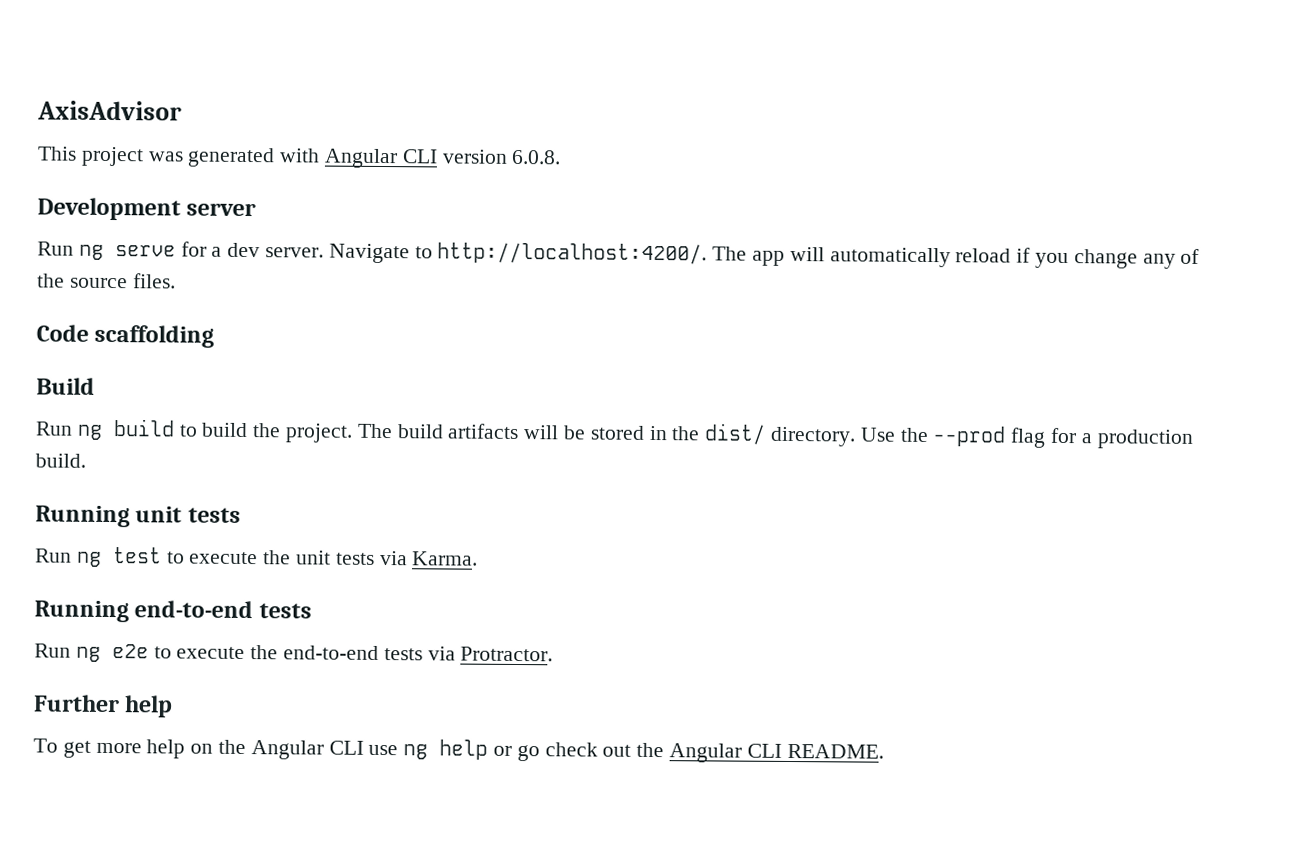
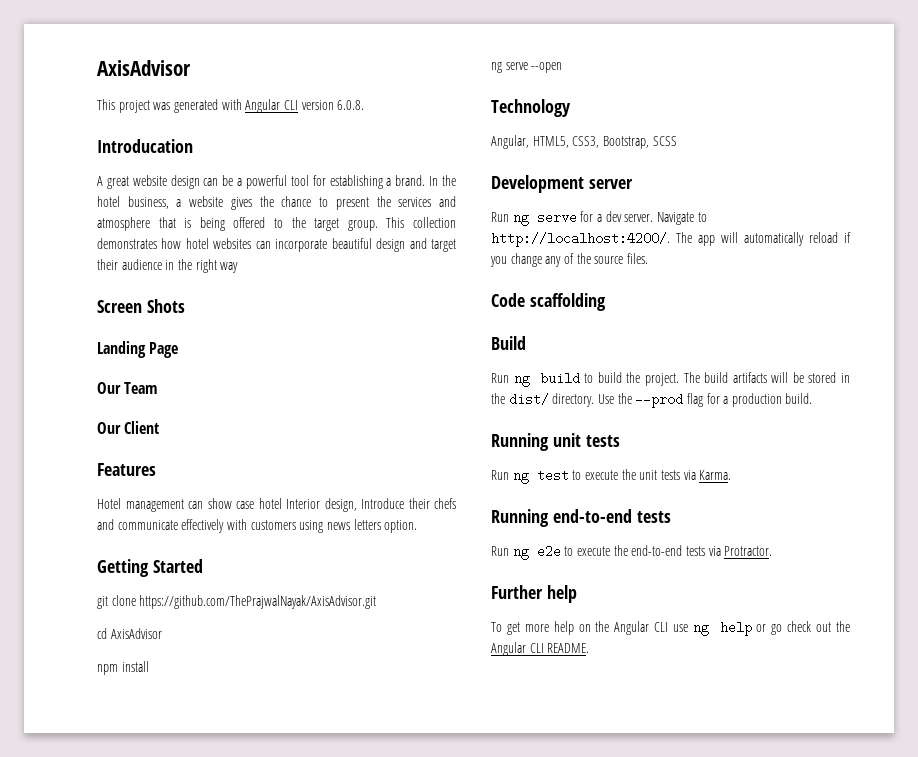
(562, 157) none -> [97,139,193,153] [97,175,456,189] [97,196,456,210] [97,217,456,231] [97,238,457,252] [97,259,239,273] [97,299,185,313] [97,341,179,358] [97,382,158,394] [97,421,160,434] [97,463,156,476] [97,498,456,512] [97,519,418,533] [97,559,203,577] [97,595,377,609] [97,628,162,639] [97,661,149,675] [491,62,563,73] [491,99,571,117] [491,135,677,149] // Introducation // A great website design can be a powerful tool for establishing a brand. In the hotel business, a website gives the chance to present the services and atmosphere that is being offered to the target group. This collection demonstrates how hotel websites can incorporate beautiful design and target their audience in the right way // Screen Shots // Landing Page // Our Team // Our Client // Features // Hotel management can show case hotel Interior design, Introduce their chefs and communicate effectively with customers using news letters option. // Getting Started // git clone https://github.com/ThePrajwalNayak/AxisAdvisor.git // cd AxisAdvisor // npm install // ng serve --open // Technology // Angular, HTML5, CSS3, Bootstrap, SCSS

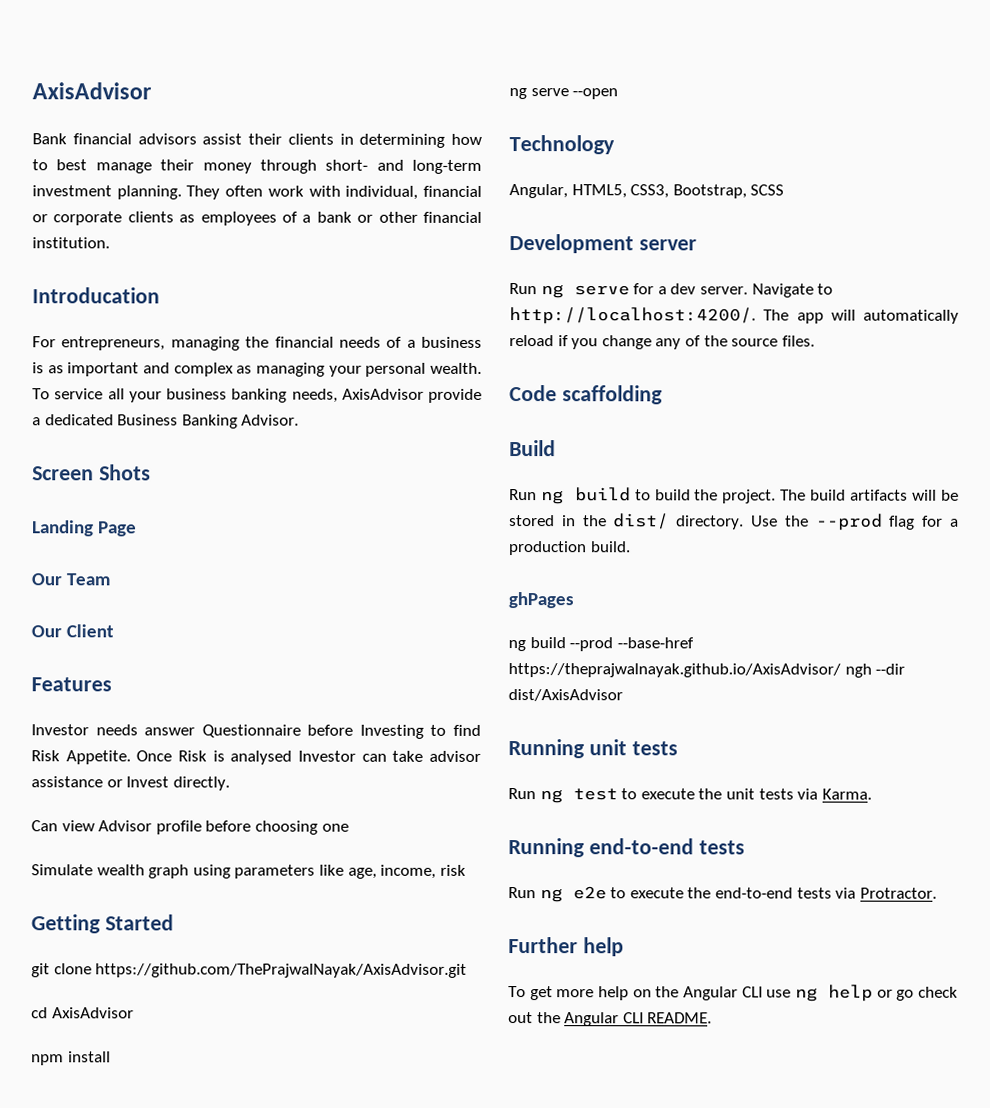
[97,60,191,76] [97,99,365,113] [97,139,193,153] [97,175,456,189] [97,196,456,210] [97,217,456,231] [97,238,457,252] [97,259,239,273] AxisAdvisor // This project was generated with Angular CLI version 6.0.8. // Introducation // A great website design can be a powerful tool for establishing a brand. In the hotel business, a website gives the chance to present the services and atmosphere that is being offered to the target group. This collection demonstrates how hotel websites can incorporate beautiful design and target their audience in the right way -> [32,82,152,100] [32,133,482,148] [32,159,482,174] [32,185,483,200] [32,211,482,226] [32,237,110,249] [32,287,160,304] [32,336,482,351] [32,362,483,377] [32,388,482,403] [32,414,300,429] AxisAdvisor // Bank financial advisors assist their clients in determining how to best manage their money through short- and long-term investment planning. They often work with individual, financial or corporate clients as employees of a bank or other financial institution. // Introducation // For entrepreneurs, managing the financial needs of a business is as important and complex as managing your personal wealth. To service all your business banking needs, AxisAdvisor provide a dedicated Business Banking Advisor.
[97,498,456,512] [97,519,418,533] Hotel management can show case hotel Interior design, Introduce their chefs and communicate effectively with customers using news letters option. -> [31,724,481,739] [31,750,481,765] [31,776,230,791] [31,820,349,835] [31,864,466,879] Investor needs answer Questionnaire before Investing to find Risk Appetite. Once Risk is analysed Investor can take advisor assistance or Invest directly. // Can view Advisor profile before choosing one // Simulate wealth graph using parameters like age, income, risk
(813, 398) none -> [508,592,574,609] [508,637,694,652] [508,663,906,678] [508,689,623,702] // ghPages // ng build --prod --base-href https://theprajwalnayak.github.io/AxisAdvisor/ ngh --dir dist/AxisAdvisor

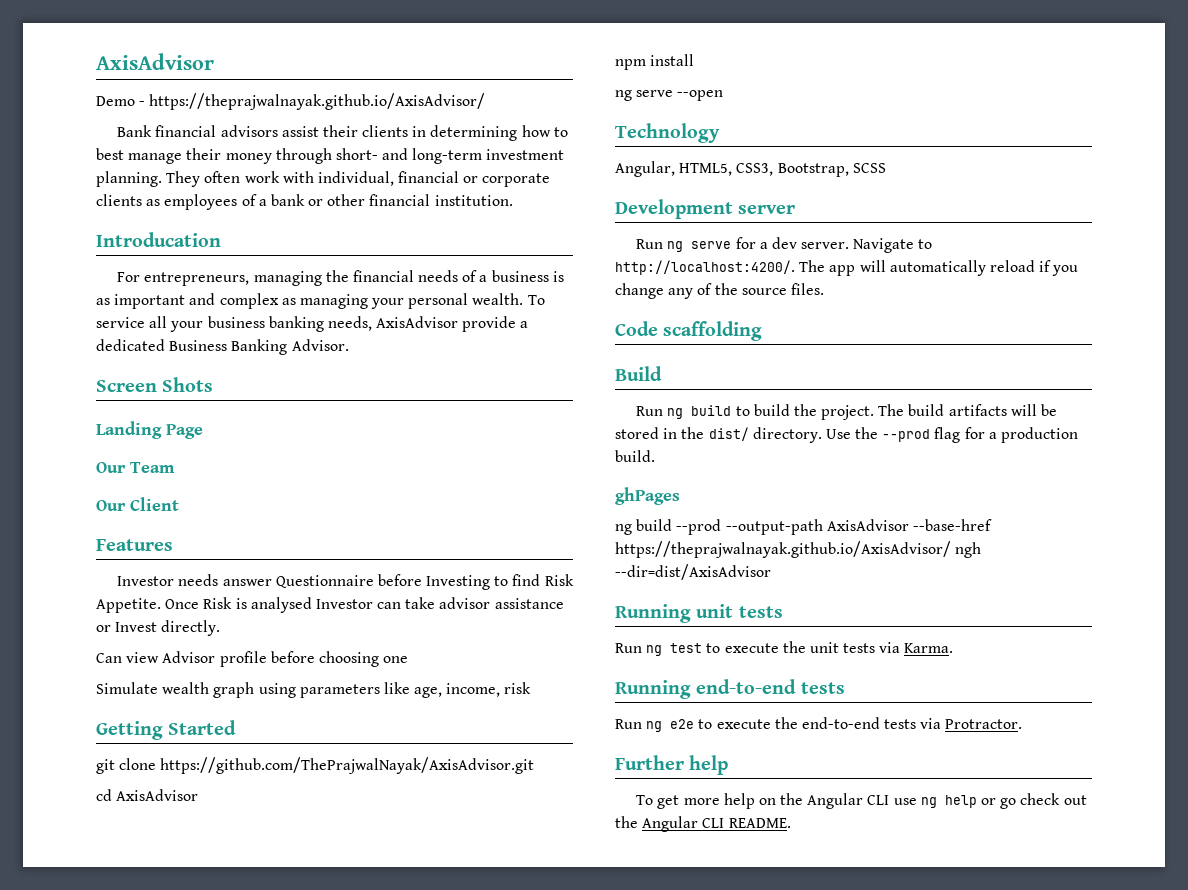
[32,82,152,100] AxisAdvisor -> [96,53,214,70] [96,93,486,110] AxisAdvisor // Demo - https://theprajwalnayak.github.io/AxisAdvisor/
(614, 644) none -> [725,519,909,535] --output-path AxisAdvisor
[875,663,906,675] [508,689,623,702] --dir dist/AxisAdvisor -> [615,564,771,580] --dir=dist/AxisAdvisor

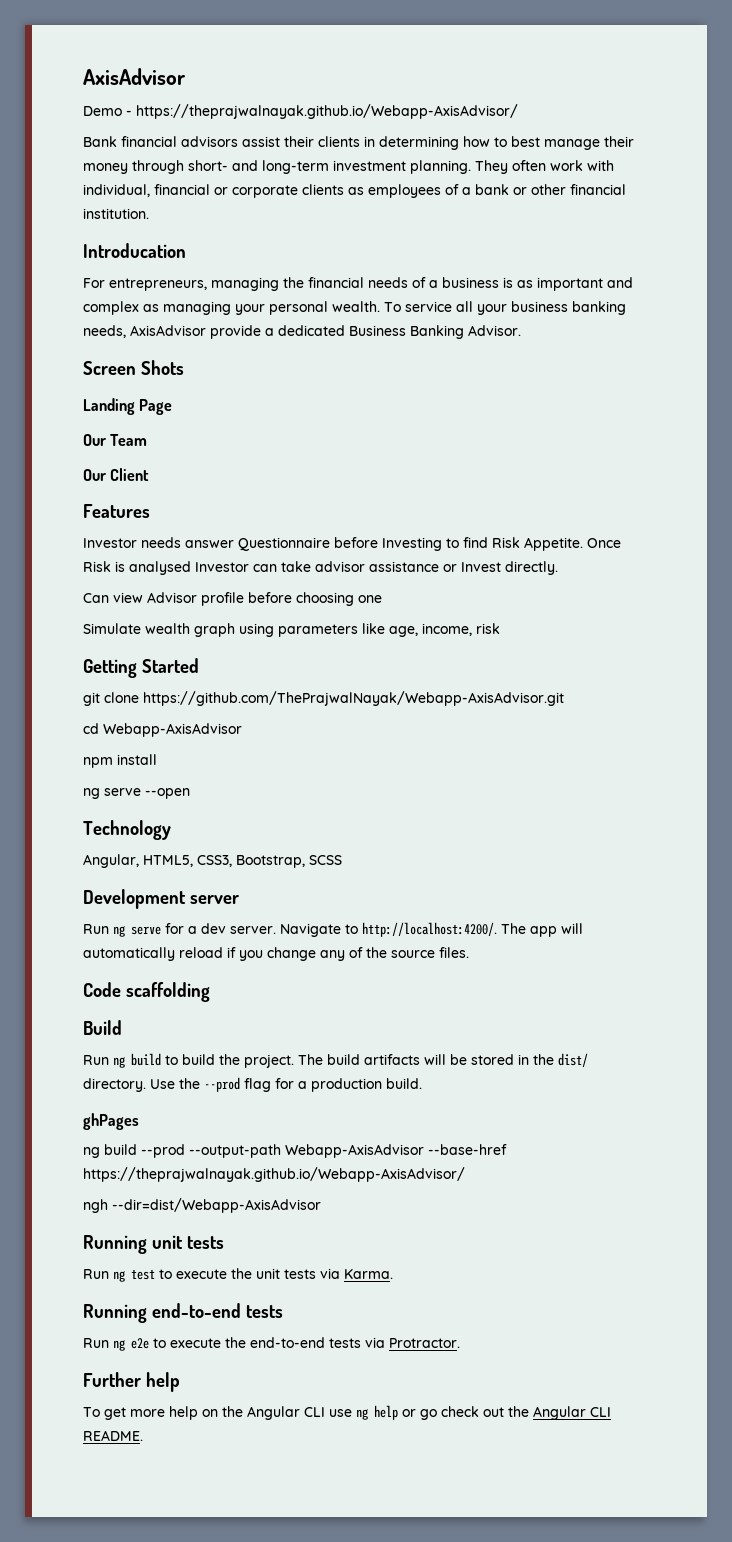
[149,93,486,110] https://theprajwalnayak.github.io/AxisAdvisor/ -> [136,104,518,119] https://theprajwalnayak.github.io/Webapp-AxisAdvisor/
[160,757,535,774] https://github.com/ThePrajwalNayak/AxisAdvisor.git -> [143,691,564,706] https://github.com/ThePrajwalNayak/Webapp-AxisAdvisor.git
[116,789,199,801] AxisAdvisor -> [103,723,242,737] Webapp-AxisAdvisor
[826,519,992,531] [615,541,982,558] [615,564,771,580] AxisAdvisor --base-href https://theprajwalnayak.github.io/AxisAdvisor/ ngh --dir=dist/AxisAdvisor -> [285,1144,507,1158] [83,1167,465,1182] [83,1198,321,1213] Webapp-AxisAdvisor --base-href https://theprajwalnayak.github.io/Webapp-AxisAdvisor/ // ngh --dir=dist/Webapp-AxisAdvisor

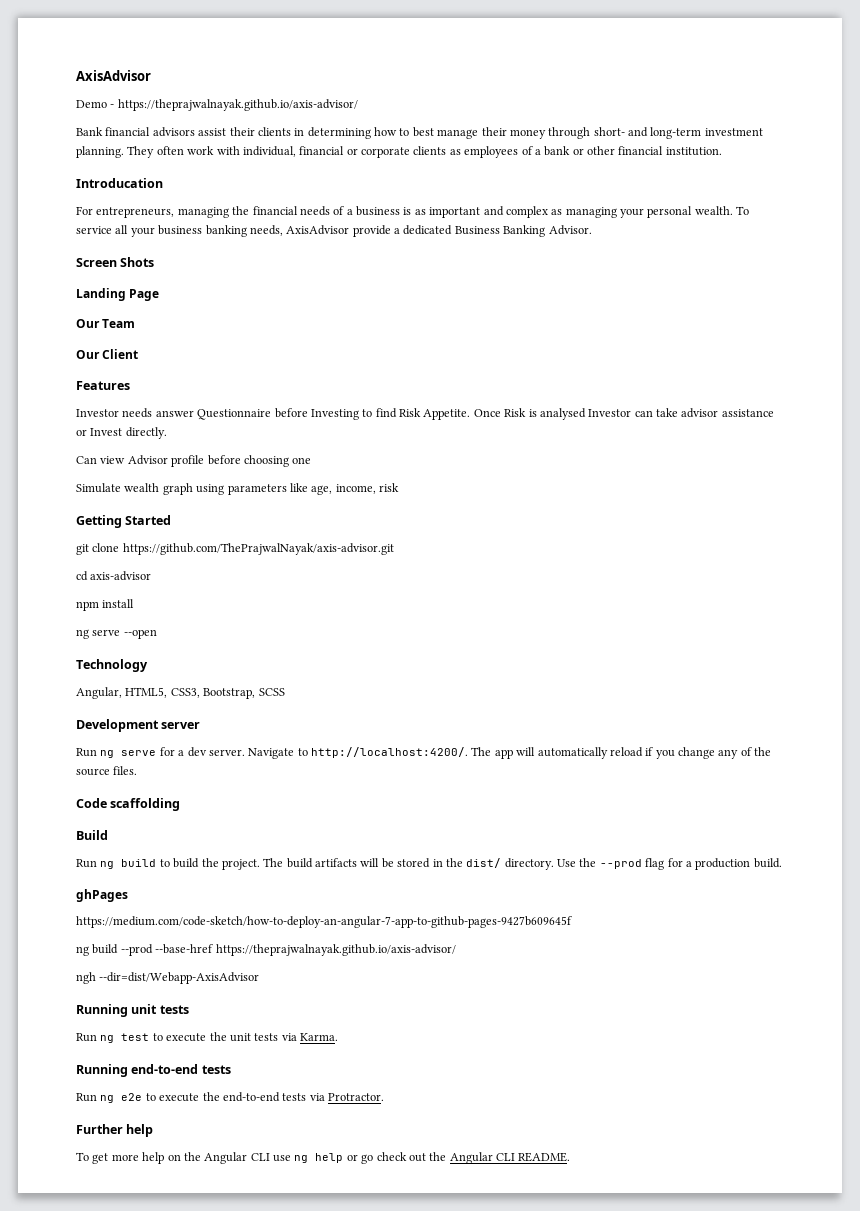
[136,104,518,119] https://theprajwalnayak.github.io/Webapp-AxisAdvisor/ -> [117,99,358,111] https://theprajwalnayak.github.io/axis-advisor/
[143,691,564,706] https://github.com/ThePrajwalNayak/Webapp-AxisAdvisor.git -> [122,543,394,555] https://github.com/ThePrajwalNayak/axis-advisor.git
[103,723,242,737] Webapp-AxisAdvisor -> [90,571,152,581] axis-advisor
(139, 1121) none -> [76,916,572,928] // https://medium.com/code-sketch/how-to-deploy-an-angular-7-app-to-github-pages-9427b609645f
[189,1144,507,1158] [83,1167,465,1182] --output-path Webapp-AxisAdvisor --base-href https://theprajwalnayak.github.io/Webapp-AxisAdvisor/ -> [155,944,456,956] --base-href https://theprajwalnayak.github.io/axis-advisor/

